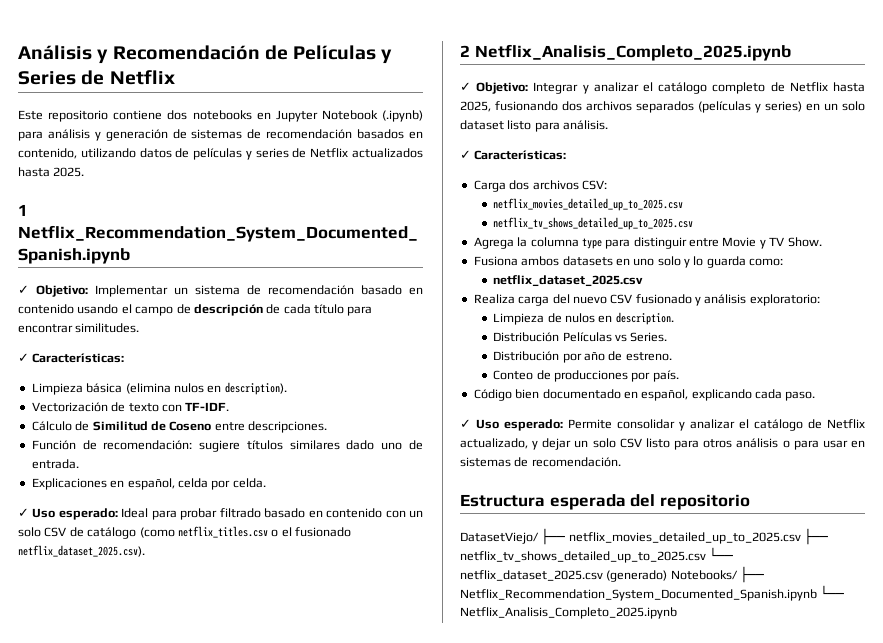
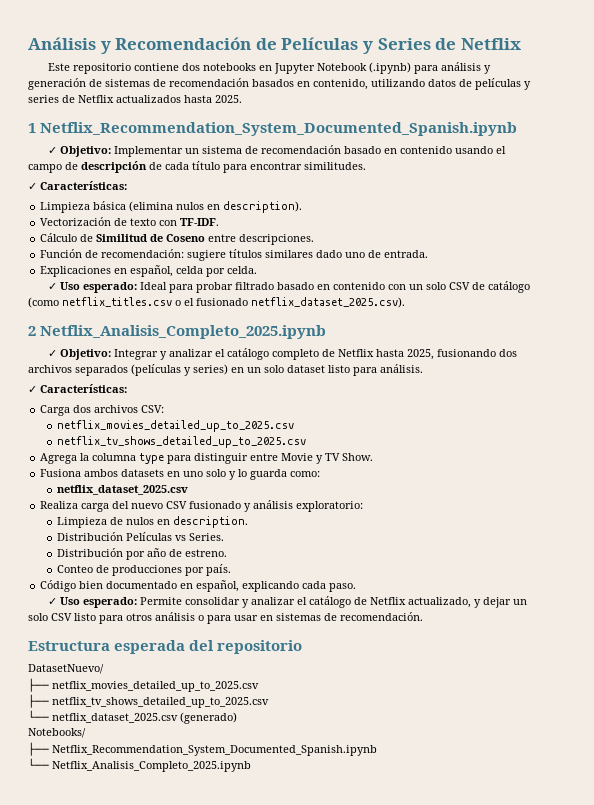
[460,532,539,544] DatasetViejo/ -> [28,664,104,674] DatasetNuevo/ //
(801, 538) none -> (259, 686) //
(706, 557) none -> (269, 702) //
(668, 576) none -> (237, 718) //
(738, 575) none -> (86, 733) //
(817, 595) none -> (377, 750) //

